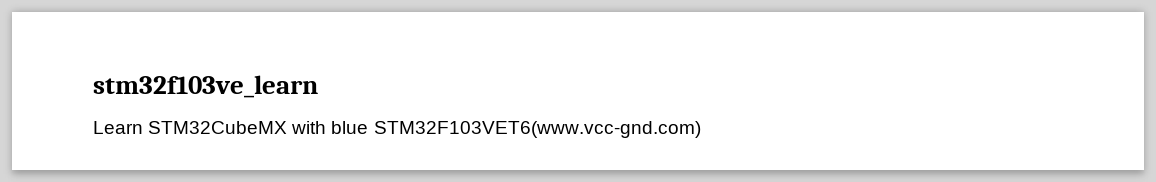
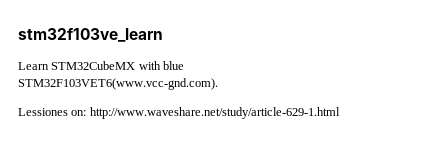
[373,121,701,138] STM32F103VET6(www.vcc-gnd.com) -> [18,78,218,90] [18,107,340,119] STM32F103VET6(www.vcc-gnd.com). // Lessiones on: http://www.waveshare.net/study/article-629-1.html

